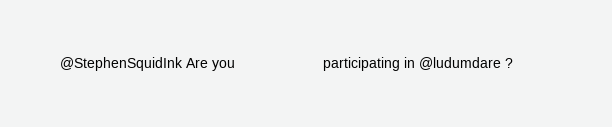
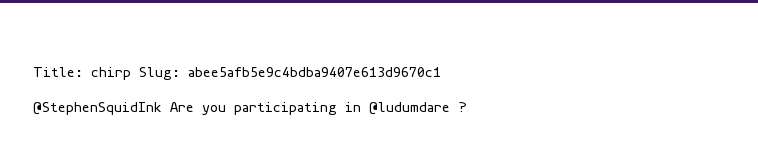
(60, 64) none -> [33,67,441,80] Title: chirp Slug: abee5afb5e9c4bdba9407e613d9670c1 //

